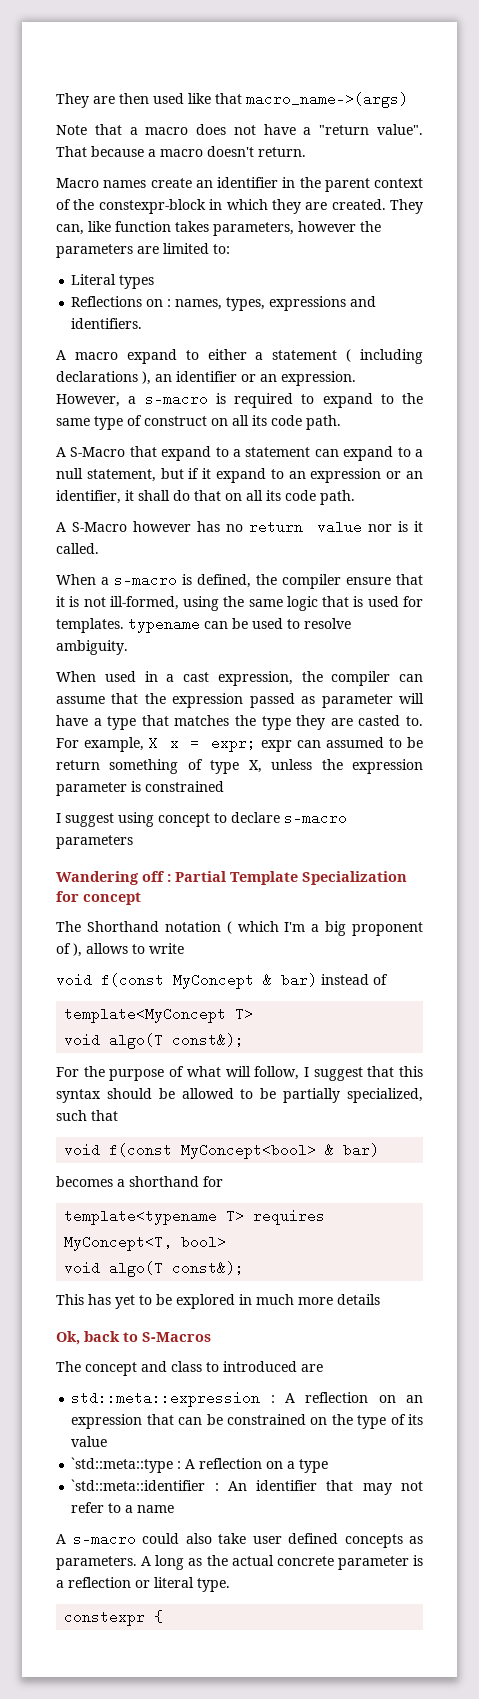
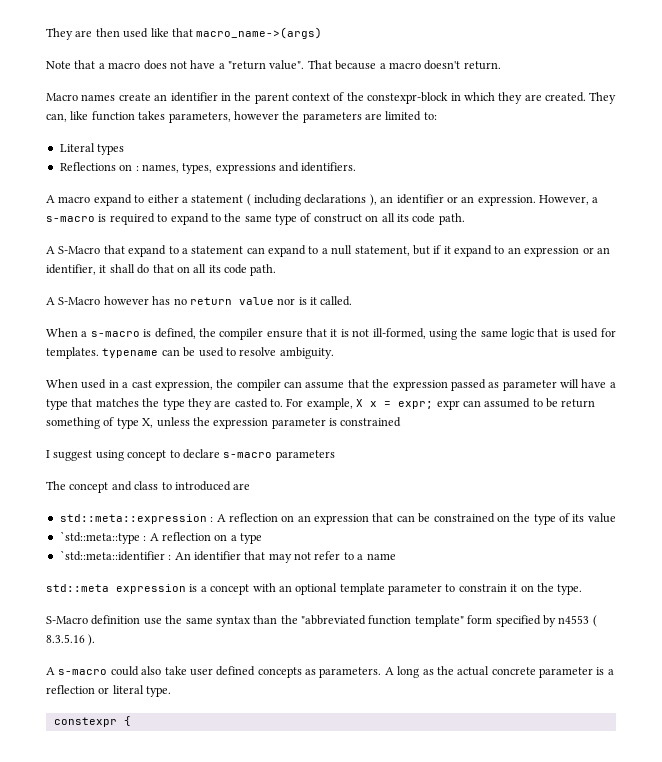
[56,871,407,885] [56,891,141,905] [56,921,423,936] [56,943,184,957] [56,973,388,989] [64,1007,254,1023] [64,1033,245,1049] [56,1066,423,1081] [56,1088,423,1103] [56,1110,118,1121] [64,1143,380,1159] [56,1176,223,1187] [64,1209,326,1225] [64,1235,227,1251] [64,1261,245,1277] [56,1294,380,1309] [56,1331,211,1345] // Wandering off : Partial Template Specialization for concept // The Shorthand notation ( which I'm a big proponent of ), allows to write // void f(const MyConcept & bar) instead of // template<MyConcept T> // void algo(T const&); // For the purpose of what will follow, I suggest that this syntax should be allowed to be partially specialized, such that // void f(const MyConcept<bool> & bar) // becomes a shorthand for // template<typename T> requires MyConcept<T, bool> // void algo(T const&); // This has yet to be explored in much more details // Ok, back to S-Macros -> (335, 455) none
(175, 1509) none -> [46,583,583,595] [46,615,597,627] [46,634,96,646] // std::meta expression is a concept with an optional template parameter to constrain it on the type. // S-Macro definition use the same syntax than the "abbreviated function template" form specified by n4553 ( 8.3.5.16 ).

